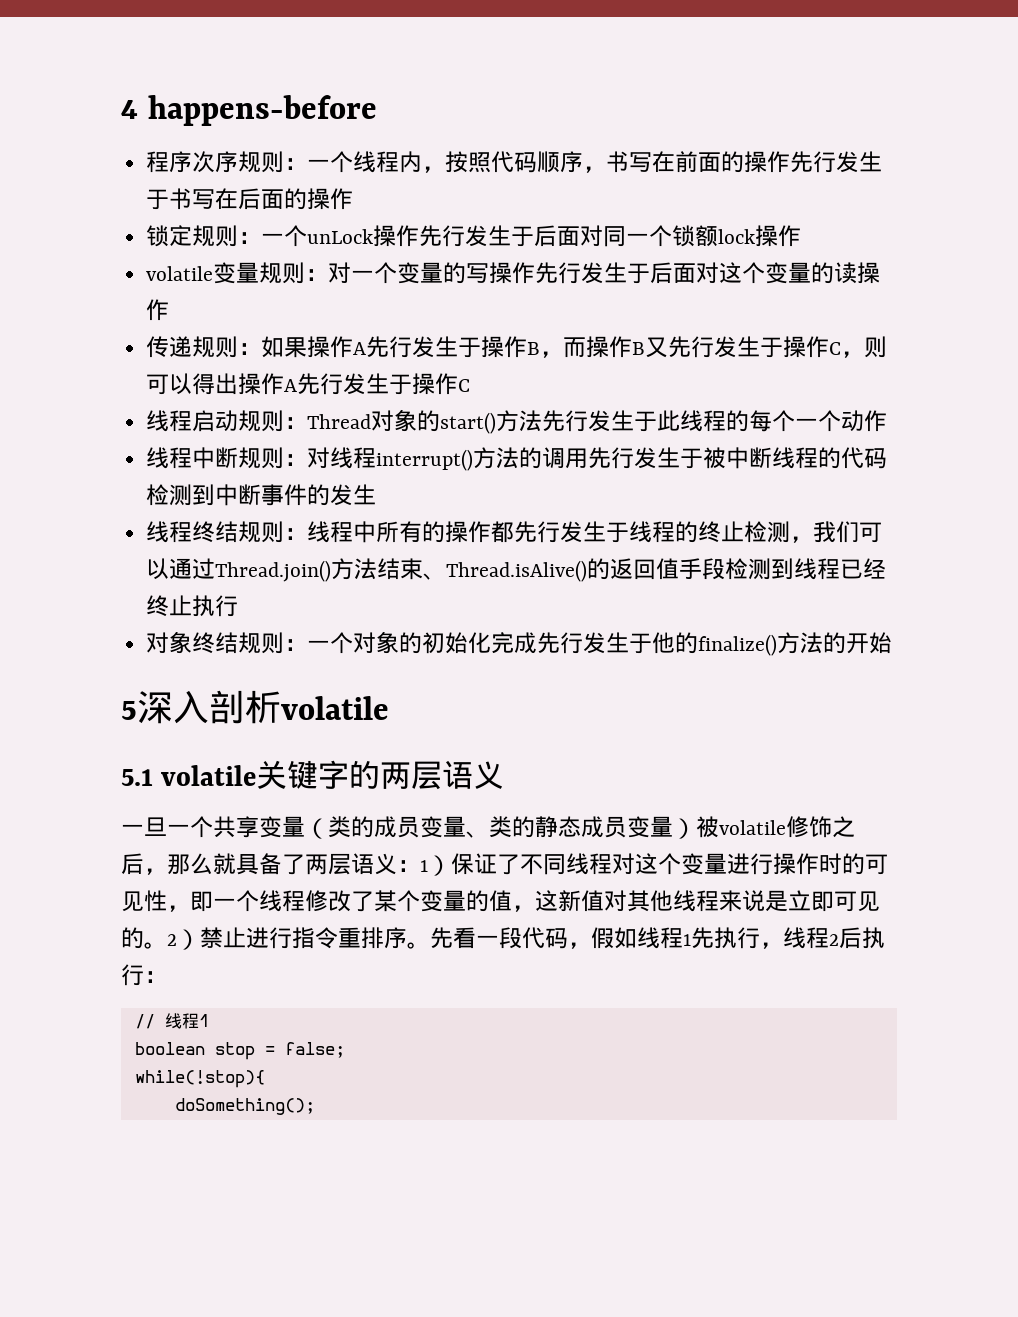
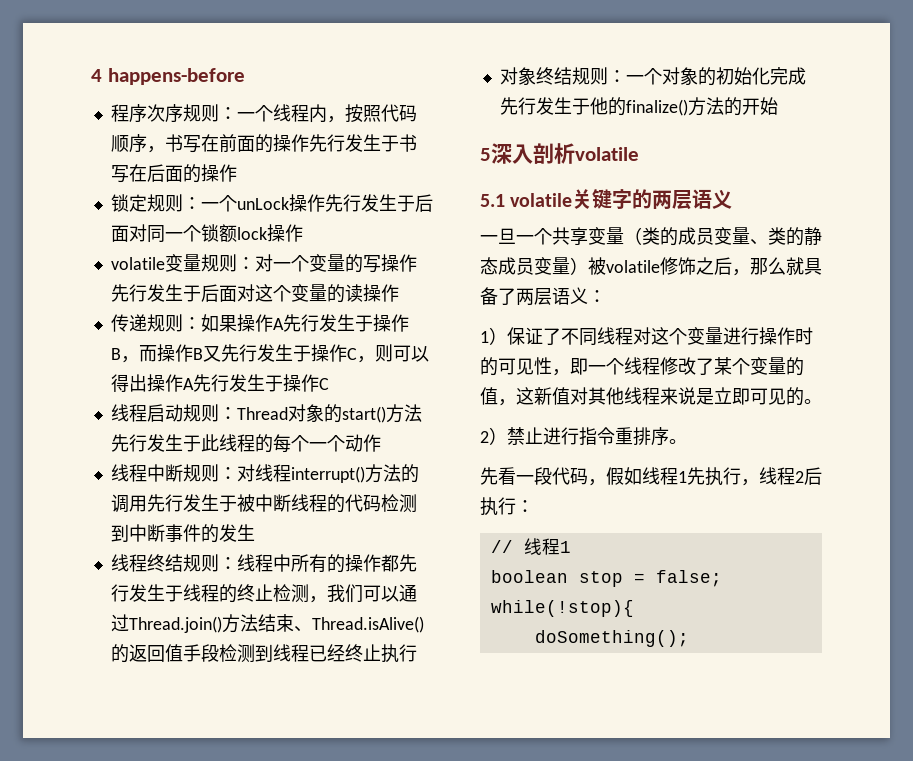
(420, 866) none -> (606, 296) //
(167, 945) none -> (822, 401) //
(430, 945) none -> (687, 441) //

